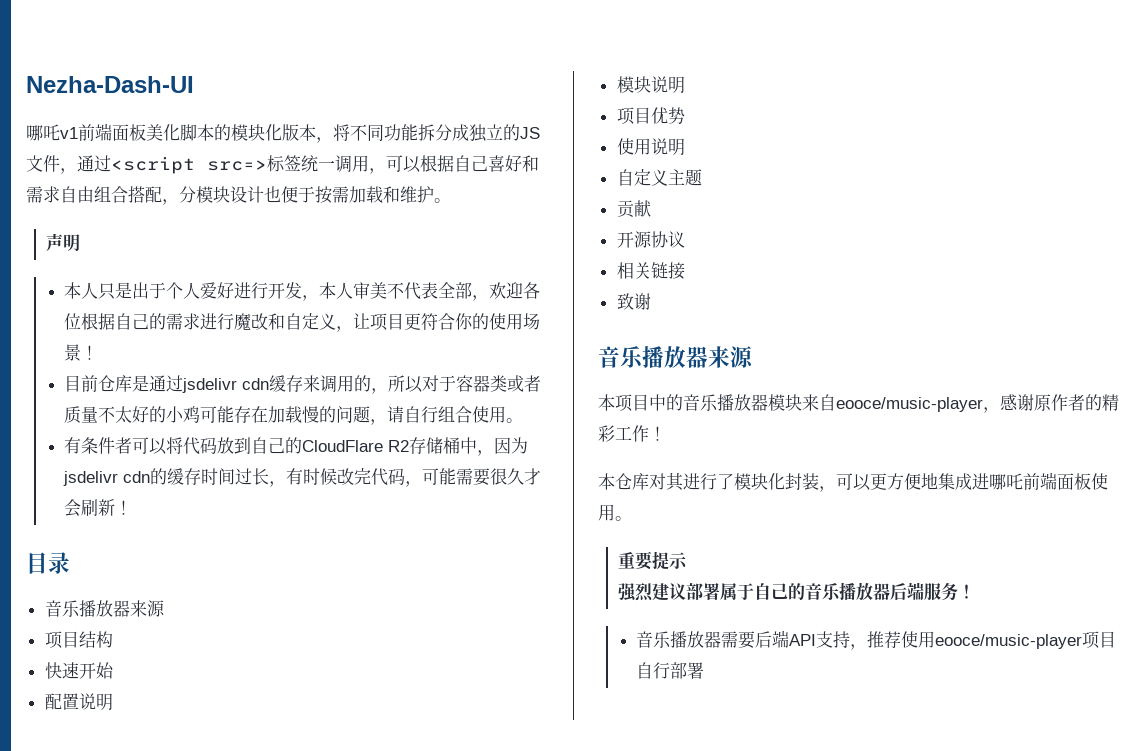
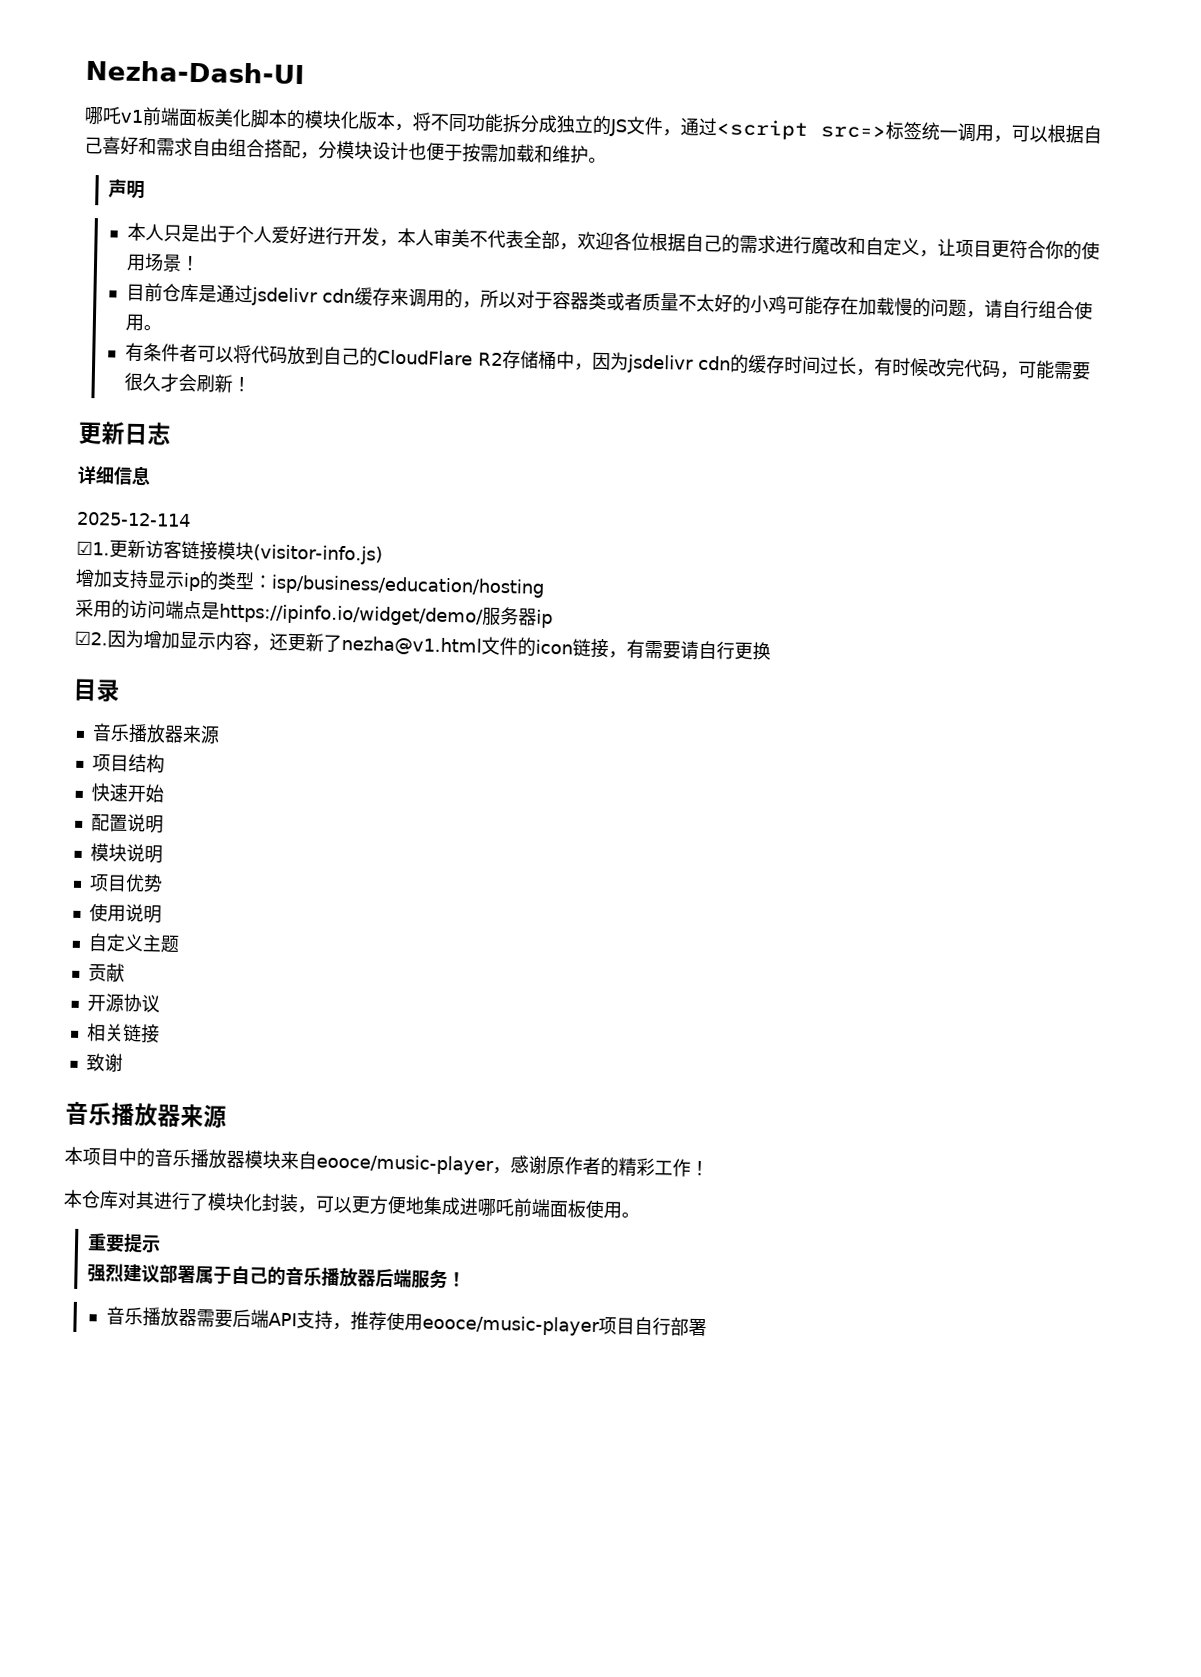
(133, 507) none -> [78,421,171,446] [77,465,151,486] [76,511,191,527] [76,539,383,565] [75,568,544,598] [75,598,553,629] [74,629,771,661] // 更新日志 // 详细信息 // 2025-12-114 // ☑1.更新访客链接模块(visitor-info.js) // 增加支持显示ip的类型：isp/business/education/hosting // 采用的访问端点是https://ipinfo.io/widget/demo/服务器ip // ☑2.因为增加显示内容，还更新了nezha@v1.html文件的icon链接，有需要请自行更换

